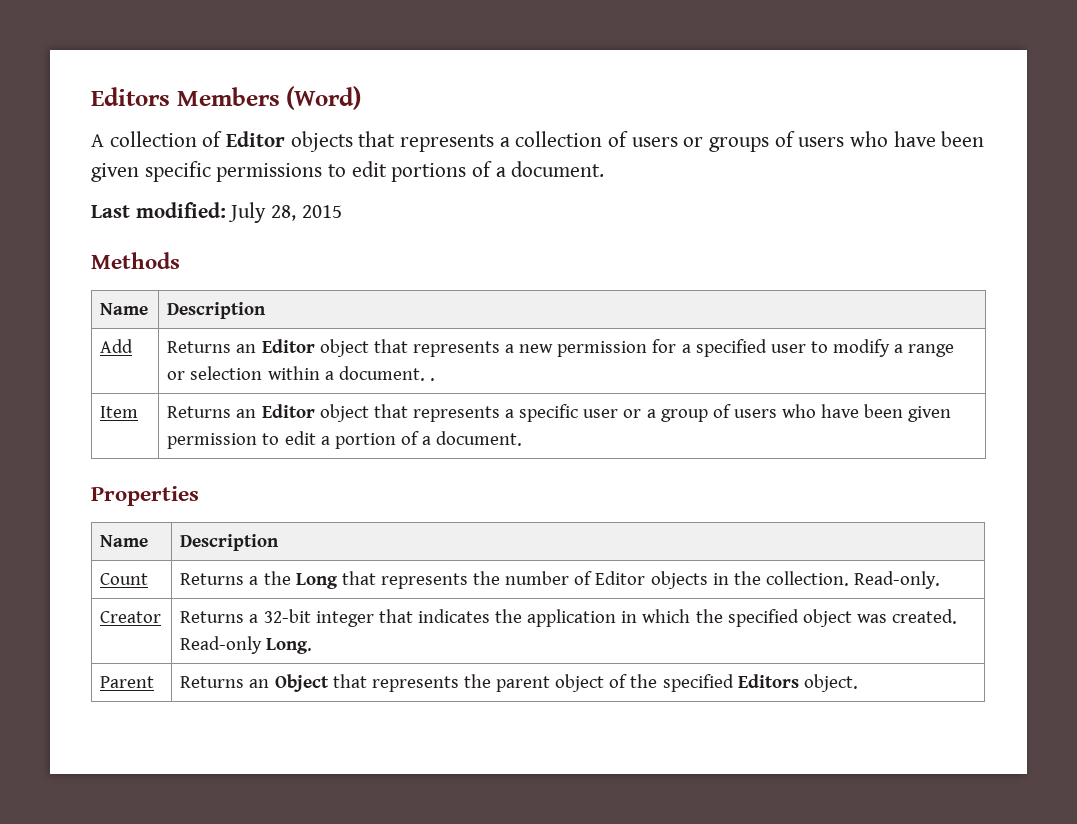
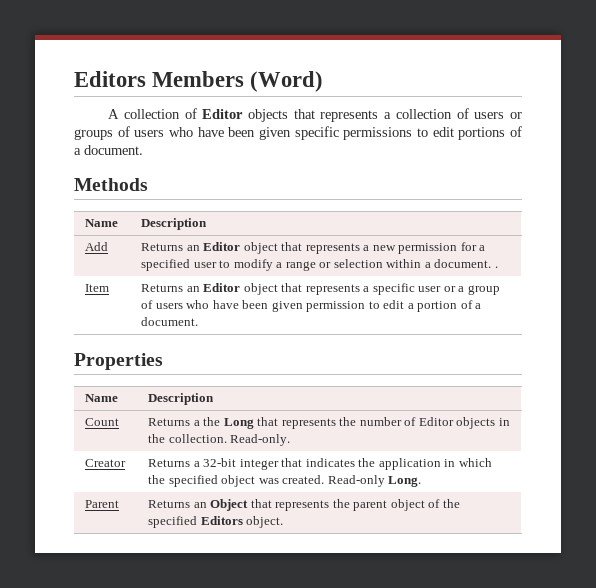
[91,202,342,223] // Last modified: July 28, 2015 -> (143, 150) none

